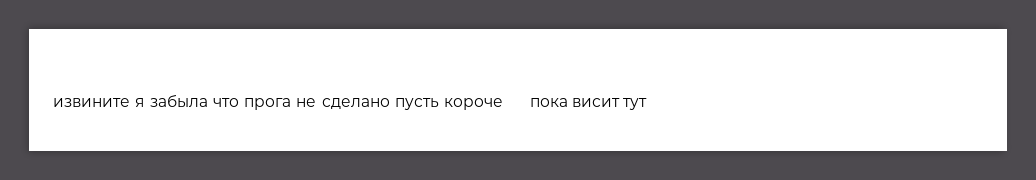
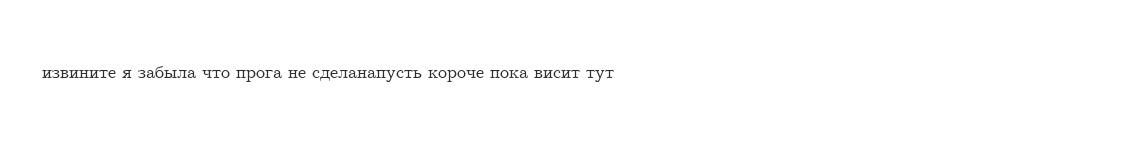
[321,98,439,110] сделано пусть -> [312,70,422,82] сделанапусть

